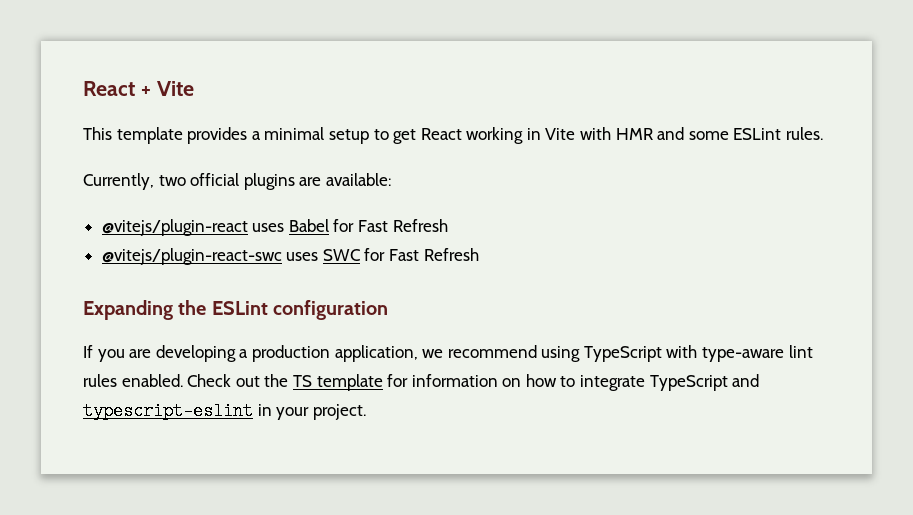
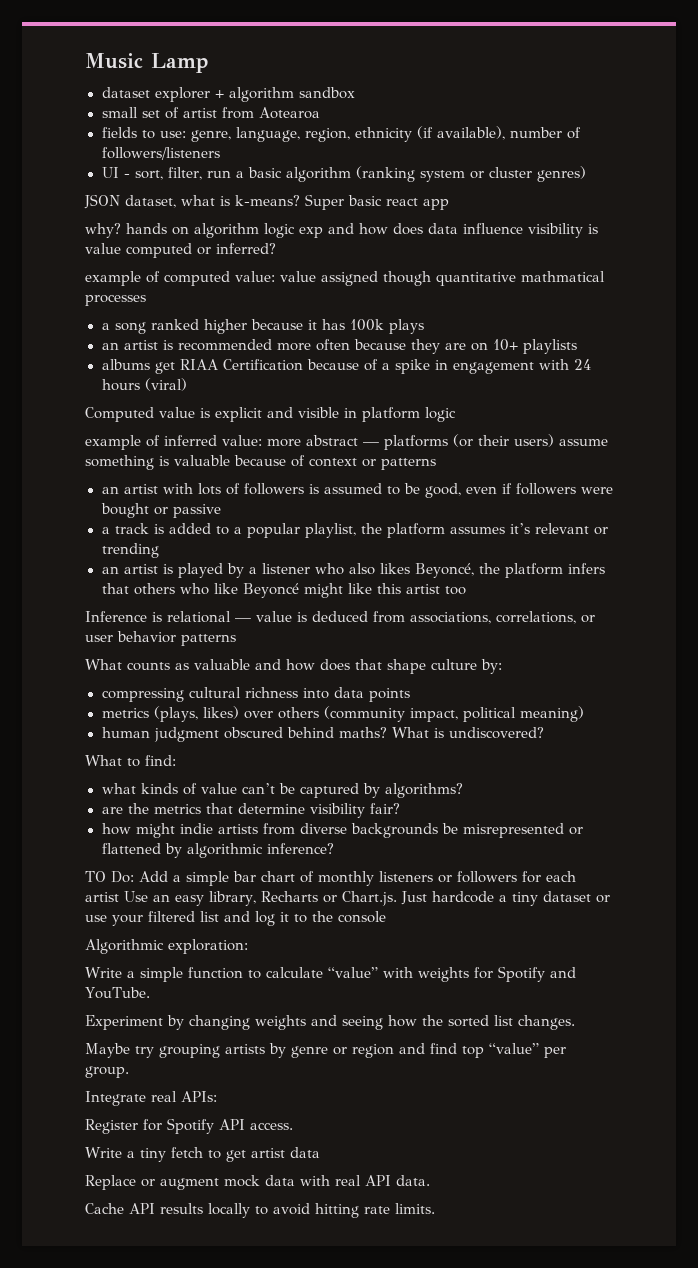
[83,81,194,96] [83,127,824,144] [83,173,391,190] [101,219,448,236] [101,248,479,265] [83,300,389,320] [83,345,813,362] [83,374,760,391] [83,402,366,420] React + Vite // This template provides a minimal setup to get React working in Vite with HMR and some ESLint rules. // Currently, two official plugins are available: // @vitejs/plugin-react uses Babel for Fast Refresh // @vitejs/plugin-react-swc uses SWC for Fast Refresh // Expanding the ESLint configuration // If you are developing a production application, we recommend using TypeScript with type-aware lint rules enabled. Check out the TS template for information on how to integrate TypeScript and typescript-eslint in your project. -> [85,53,209,73] [101,87,355,102] [101,107,320,119] [101,126,581,142] [101,147,220,160] [101,166,586,182] [84,194,449,210] [85,223,598,238] [85,243,276,258] [85,271,605,286] [85,294,146,306] [101,319,424,334] [101,339,577,354] [101,359,591,374] [101,378,187,391] [85,407,456,422] [85,434,608,450] [85,455,436,470] [101,483,613,498] [100,503,221,518] [101,523,608,538] [101,543,159,558] [101,563,605,578] [101,583,466,598] [85,611,595,624] [85,631,236,646] [85,659,502,674] [101,687,410,702] [101,706,584,722] [101,727,544,742] [85,755,176,767] [101,783,463,798] [101,803,400,818] [101,823,583,838] [101,843,334,858] [85,871,576,886] [85,891,610,906] [85,911,386,926] [85,939,248,954] [85,966,576,982] [85,987,150,999] [85,1015,575,1030] [85,1043,566,1058] [85,1066,129,1078] [85,1091,217,1106] [85,1118,293,1134] [85,1147,320,1162] [85,1175,430,1190] [85,1203,435,1218] Music Lamp // dataset explorer + algorithm sandbox // small set of artist from Aotearoa // fields to use: genre, language, region, ethnicity (if available), number of followers/listeners // UI - sort, filter, run a basic algorithm (ranking system or cluster genres) // JSON dataset, what is k-means? Super basic react app // why? hands on algorithm logic exp and how does data influence visibility is value computed or inferred? // example of computed value: value assigned though quantitative mathmatical processes // a song ranked higher because it has 100k plays // an artist is recommended more often because they are on 10+ playlists // albums get RIAA Certification because of a spike in engagement with 24 hours (viral) // Computed value is explicit and visible in platform logic // example of inferred value: more abstract — platforms (or their users) assume something is valuable because of context or patterns // an artist with lots of followers is assumed to be good, even if followers were bought or passive // a track is added to a popular playlist, the platform assumes it’s relevant or trending // an artist is played by a listener who also likes Beyoncé, the platform infers that others who like Beyoncé might like this artist too // Inference is relational — value is deduced from associations, correlations, or user behavior patterns // What counts as valuable and how does that shape culture by: // compressing cultural richness into data points // metrics (plays, likes) over others (community impact, political meaning) // human judgment obscured behind maths? What is undiscovered? // What to find: // what kinds of value can’t be captured by algorithms? // are the metrics that determine visibility fair? // how might indie artists from diverse backgrounds be misrepresented or flattened by algorithmic inference? // TO Do: Add a simple bar chart of monthly listeners or followers for each artist Use an easy library, Recharts or Chart.js. Just hardcode a tiny dataset or use your filtered list and log it to the console // Algorithmic exploration: // Write a simple function to calculate “value” with weights for Spotify and YouTube. // Experiment by changing weights and seeing how the sorted list changes. // Maybe try grouping artists by genre or region and find top “value” per group. // Integrate real APIs: // Register for Spotify API access. // Write a tiny fetch to get artist data // Replace or augment mock data with real API data. // Cache API results locally to avoid hitting rate limits.

